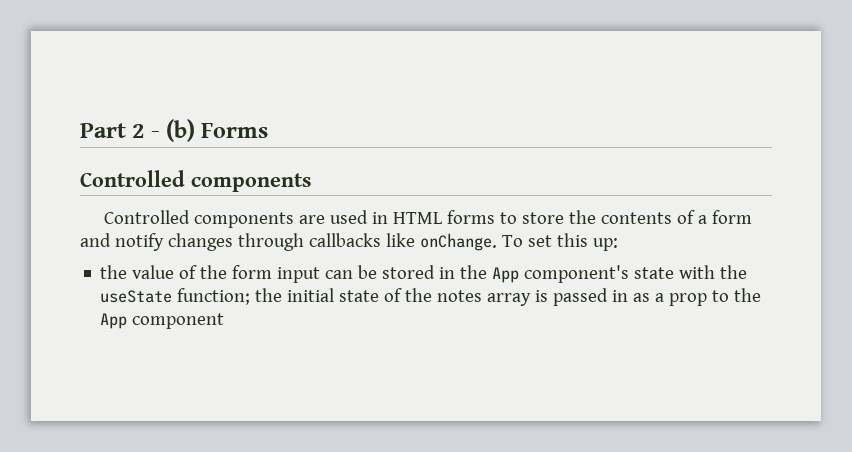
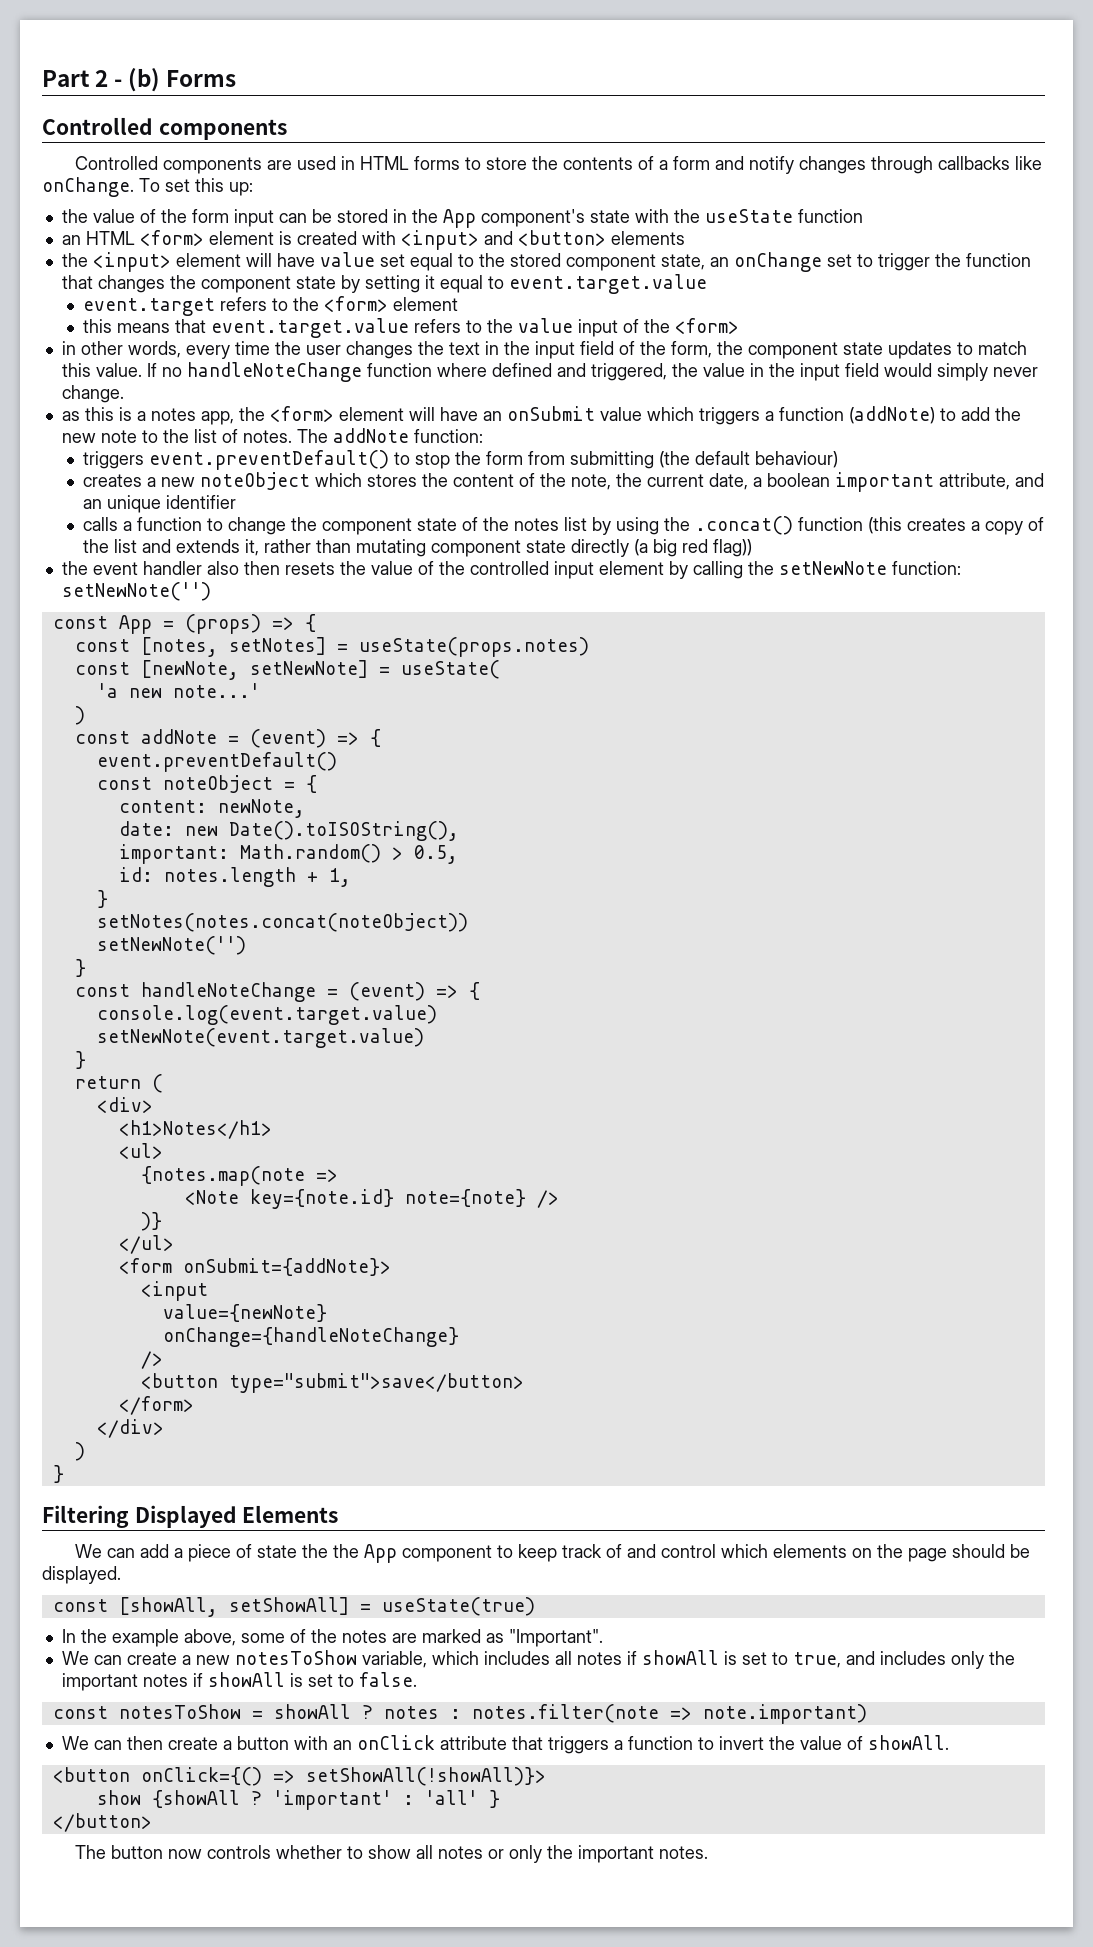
[177,288,762,306] [100,313,225,329] function; the initial state of the notes array is passed in as a prop to the App component -> [797,209,863,223] [61,230,685,250] [61,252,1031,272] [61,274,707,294] [83,296,459,316] [83,318,740,338] [61,341,1027,359] [61,362,1038,382] [61,385,124,403] [61,406,1021,425] [61,428,483,443] [83,450,839,470] [83,472,1045,492] [83,495,237,513] [83,516,1045,535] [83,539,753,557] [61,561,961,579] [61,582,211,601] [52,614,316,634] [74,637,589,657] [74,660,500,680] [96,683,260,698] [74,706,85,725] [74,729,381,748] [96,752,337,772] [96,775,317,793] [118,799,305,818] [118,821,459,841] [118,844,458,864] [118,867,351,887] [96,890,108,908] [96,913,468,932] [96,936,246,955] [74,959,86,977] [74,982,480,1002] [96,1005,437,1025] [96,1028,424,1048] [74,1051,86,1069] [74,1074,163,1093] [96,1097,153,1113] [118,1120,272,1139] [118,1143,163,1159] [140,1166,338,1186] [184,1189,559,1209] [140,1212,162,1231] [118,1235,174,1254] [118,1258,391,1276] [140,1281,208,1301] [162,1304,327,1322] [162,1327,459,1347] [140,1351,163,1369] [140,1373,524,1393] [118,1396,194,1415] [96,1419,164,1438] [74,1442,85,1461] [52,1465,64,1483] [42,1505,339,1528] [74,1544,1030,1563] [42,1566,121,1584] [52,1597,535,1617] [61,1629,603,1647] [61,1650,1015,1669] [61,1672,417,1691] [52,1704,867,1724] [61,1735,949,1754] [52,1767,546,1786] [96,1790,500,1810] [52,1813,152,1832] [74,1845,708,1863] function // an HTML <form> element is created with <input> and <button> elements // the <input> element will have value set equal to the stored component state, an onChange set to trigger the function that changes the component state by setting it equal to event.target.value // event.target refers to the <form> element // this means that event.target.value refers to the value input of the <form> // in other words, every time the user changes the text in the input field of the form, the component state updates to match this value. If no handleNoteChange function where defined and triggered, the value in the input field would simply never change. // as this is a notes app, the <form> element will have an onSubmit value which triggers a function (addNote) to add the new note to the list of notes. The addNote function: // triggers event.preventDefault() to stop the form from submitting (the default behaviour) // creates a new noteObject which stores the content of the note, the current date, a boolean important attribute, and an unique identifier // calls a function to change the component state of the notes list by using the .concat() function (this creates a copy of the list and extends it, rather than mutating component state directly (a big red flag)) // the event handler also then resets the value of the controlled input element by calling the setNewNote function: setNewNote('') // const App = (props) => { // const [notes, setNotes] = useState(props.notes) // const [newNote, setNewNote] = useState( // 'a new note...' // ) // const addNote = (event) => { // event.preventDefault() // const noteObject = { // content: newNote, // date: new Date().toISOString(), // important: Math.random() > 0.5, // id: notes.length + 1, // } // setNotes(notes.concat(noteObject)) // setNewNote('') // } // const handleNoteChange = (event) => { // console.log(event.target.value) // setNewNote(event.target.value) // } // return ( // <div> // <h1>Notes</h1> // <ul> // {notes.map(note => // <Note key={note.id} note={note} /> // )} // </ul> // <form onSubmit={addNote}> // <input // value={newNote} // onChange={handleNoteChange} // /> // <button type="submit">save</button> // </form> // </div> // ) // } // Filtering Displayed Elements // We can add a piece of state the the App component to keep track of and control which elements on the page should be displayed. // const [showAll, setShowAll] = useState(true) // In the example above, some of the notes are marked as "Important". // We can create a new notesToShow variable, which includes all notes if showAll is set to true, and includes only the important notes if showAll is set to false. // const notesToShow = showAll ? notes : notes.filter(note => note.important) // We can then create a button with an onClick attribute that triggers a function to invert the value of showAll. // <button onClick={() => setShowAll(!showAll)}> // show {showAll ? 'important' : 'all' } // </button> // The button now controls whether to show all notes or only the important notes.

